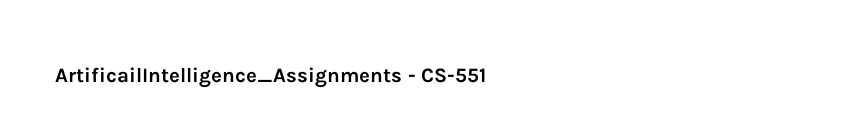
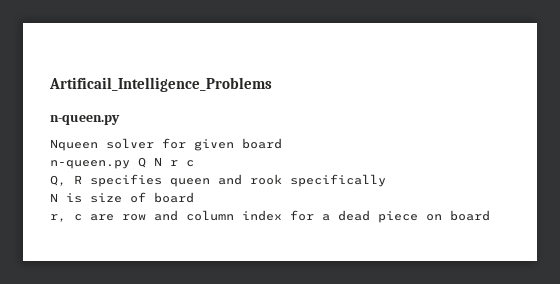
[55,67,487,88] ArtificailIntelligence_Assignments - CS-551 -> [49,77,272,92] [50,114,120,125] [50,138,282,151] [50,157,194,169] [50,174,386,187] [50,192,194,203] [50,210,490,223] Artificail_Intelligence_Problems // n-queen.py // Nqueen solver for given board // n-queen.py Q N r c // Q, R specifies queen and rook specifically // N is size of board // r, c are row and column index for a dead piece on board

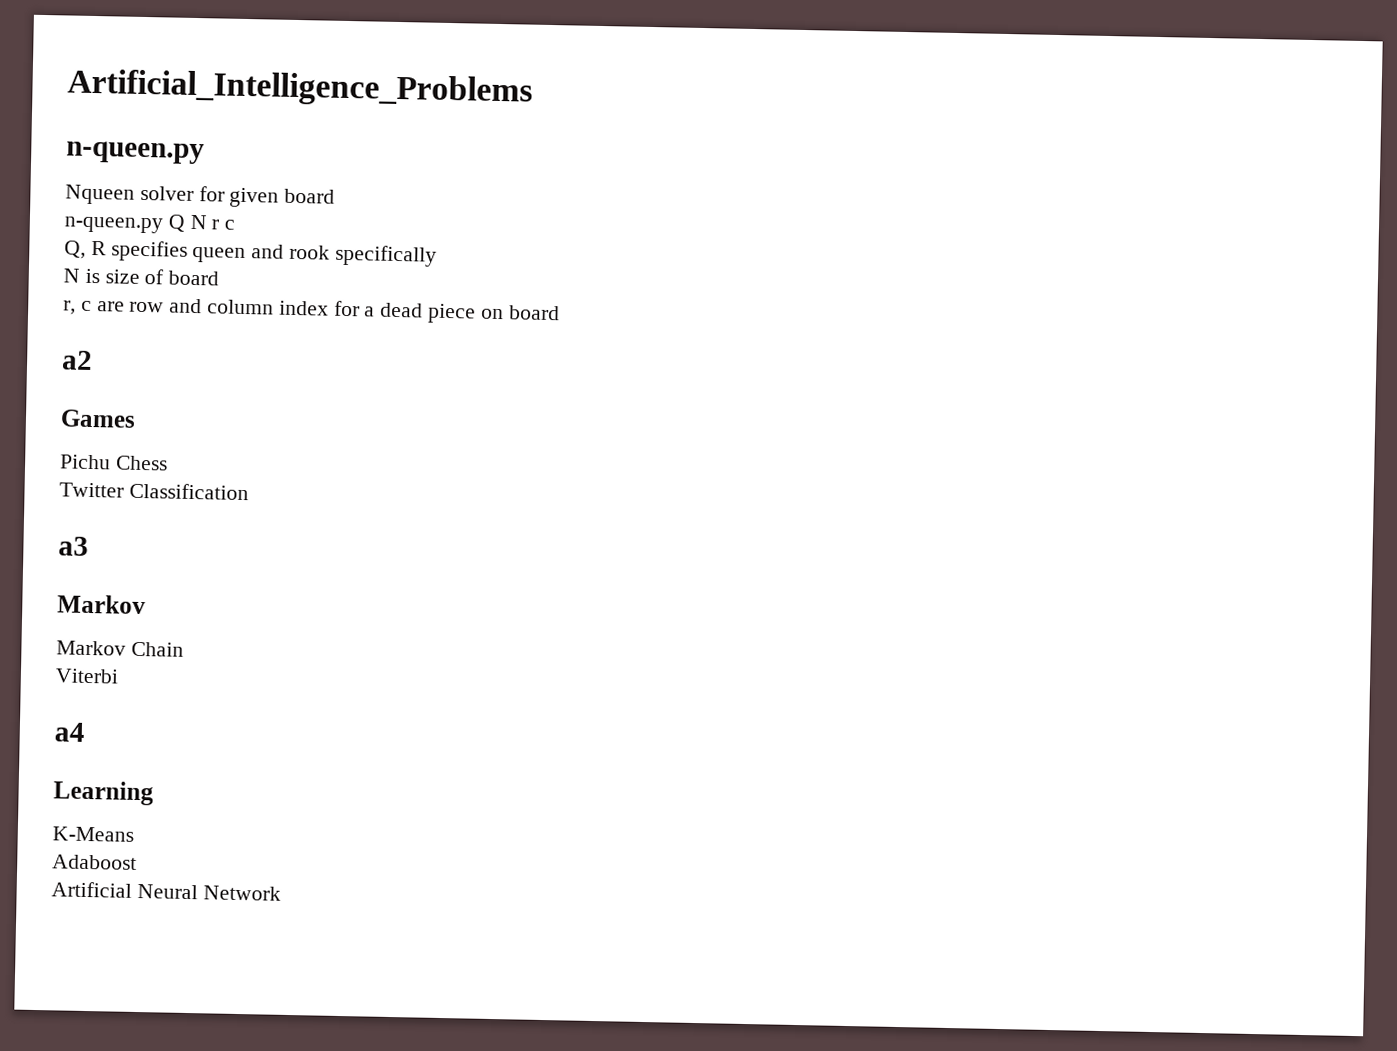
[49,77,272,92] Artificail_Intelligence_Problems -> [67,68,533,109] Artificial_Intelligence_Problems
(490, 215) none -> [61,350,93,371] [60,409,136,428] [60,454,168,471] [59,482,249,501] [58,536,89,556] [57,594,146,615] [56,640,184,657] [55,668,119,684] [54,722,85,742] [53,780,154,806] [52,826,134,842] [52,854,137,870] [51,881,281,901] // a2 // Games // Pichu Chess // Twitter Classification // a3 // Markov // Markov Chain // Viterbi // a4 // Learning // K-Means // Adaboost // Artificial Neural Network

